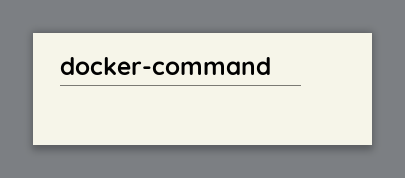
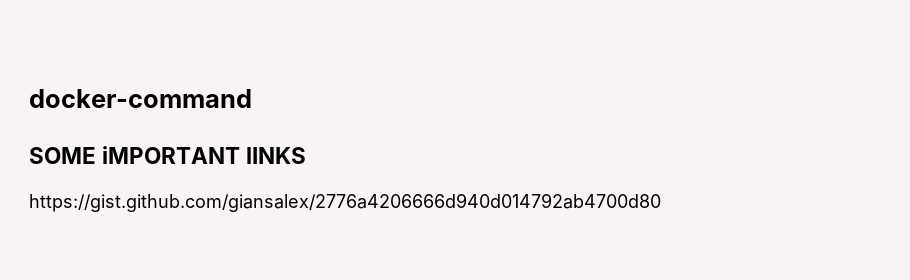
(271, 66) none -> [29,146,307,164] [29,193,661,212] // SOME iMPORTANT lINKS // https://gist.github.com/giansalex/2776a4206666d940d014792ab4700d80

